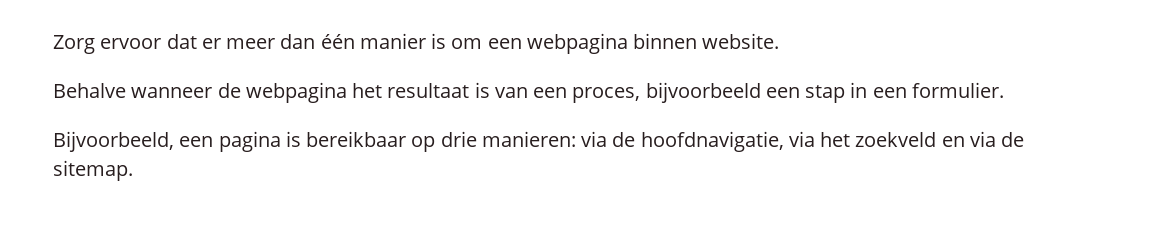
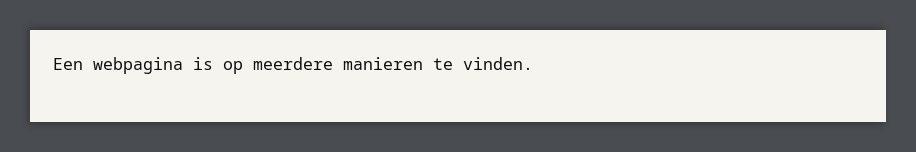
[53,33,780,54] [53,82,1004,103] [53,131,1025,152] [53,160,133,181] Zorg ervoor dat er meer dan één manier is om een webpagina binnen website. // Behalve wanneer de webpagina het resultaat is van een proces, bijvoorbeeld een stap in een formulier. // Bijvoorbeeld, een pagina is bereikbaar op drie manieren: via de hoofdnavigatie, via het zoekveld en via de sitemap. -> [53,57,533,74] Een webpagina is op meerdere manieren te vinden.

